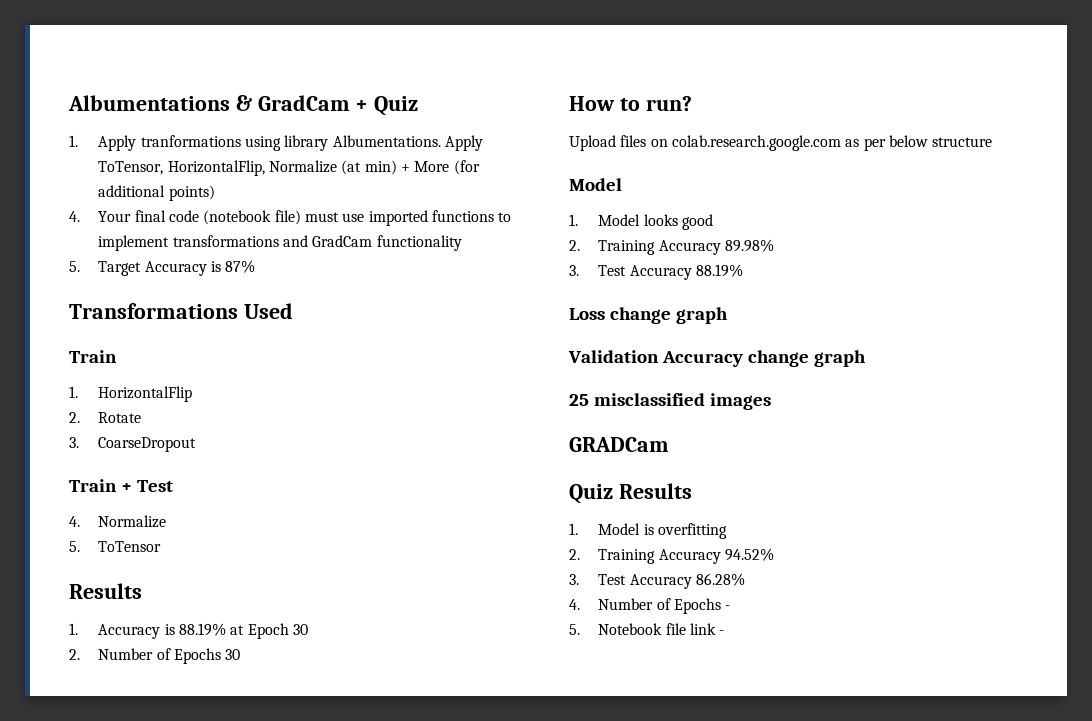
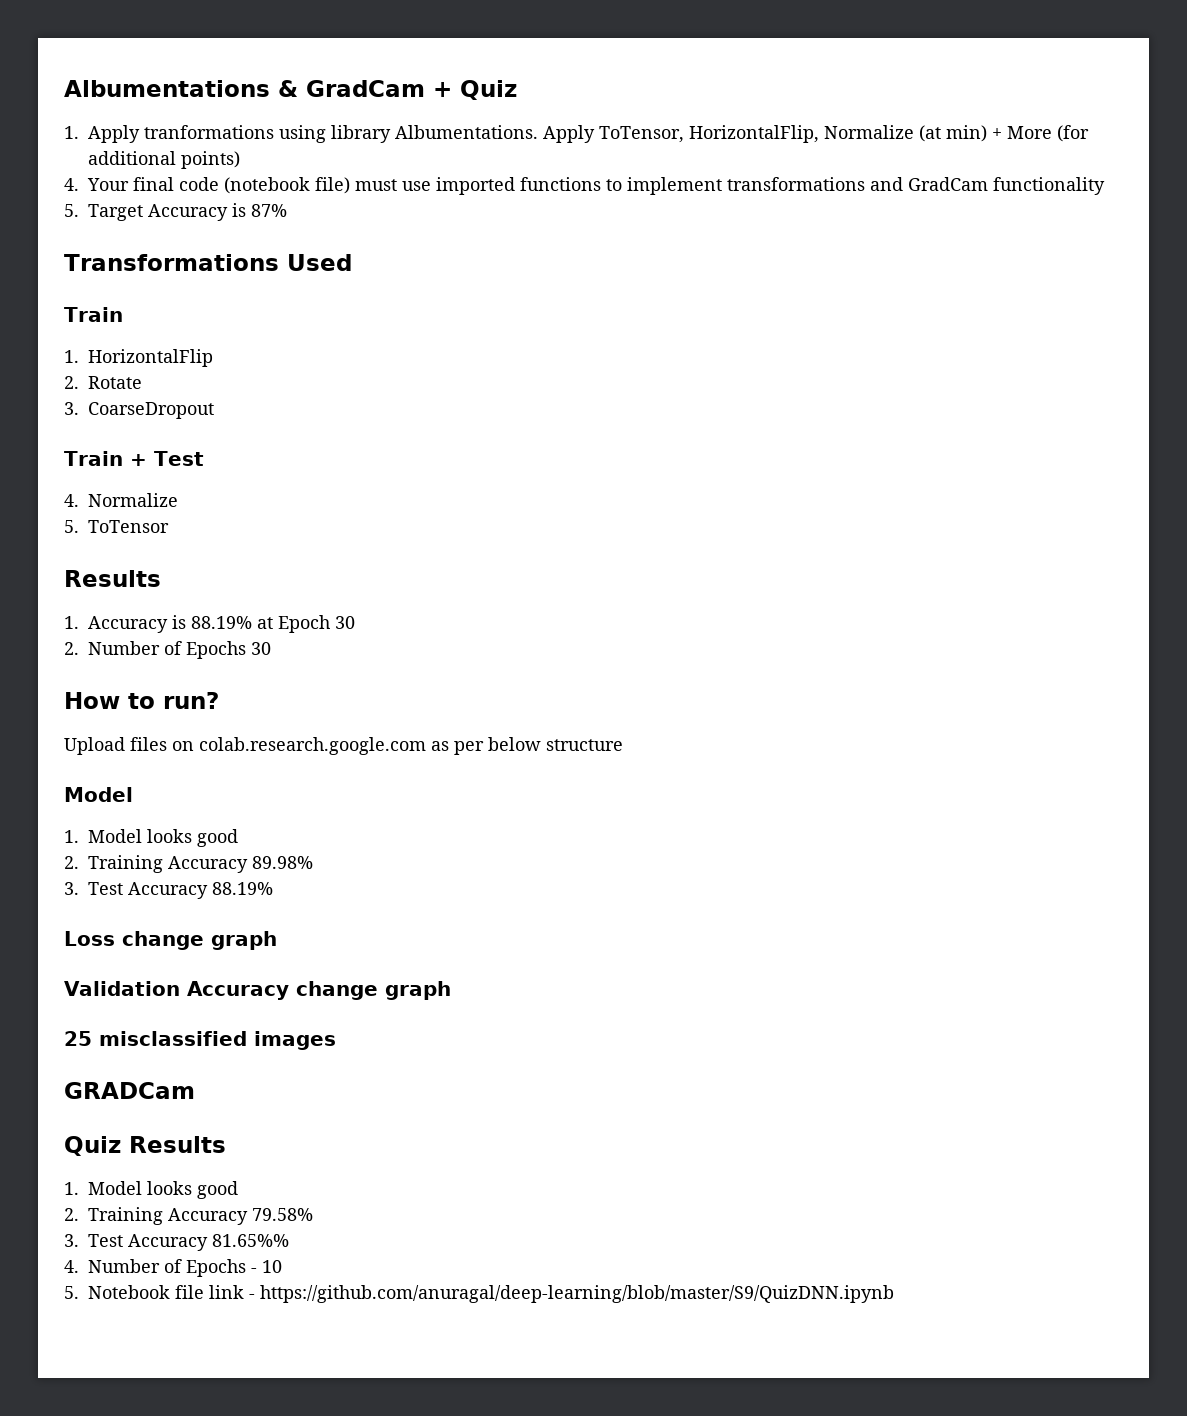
[643,523,728,539] [569,548,775,564] [569,573,746,589] is overfitting // 2. Training Accuracy 94.52% // 3. Test Accuracy 86.28% -> [147,1181,238,1199] [64,1207,313,1225] [64,1234,289,1251] looks good // 2. Training Accuracy 79.58% // 3. Test Accuracy 81.65%%
(731, 607) none -> [262,1260,282,1273] 10
(725, 632) none -> [260,1285,894,1303] https://github.com/anuragal/deep-learning/blob/master/S9/QuizDNN.ipynb

